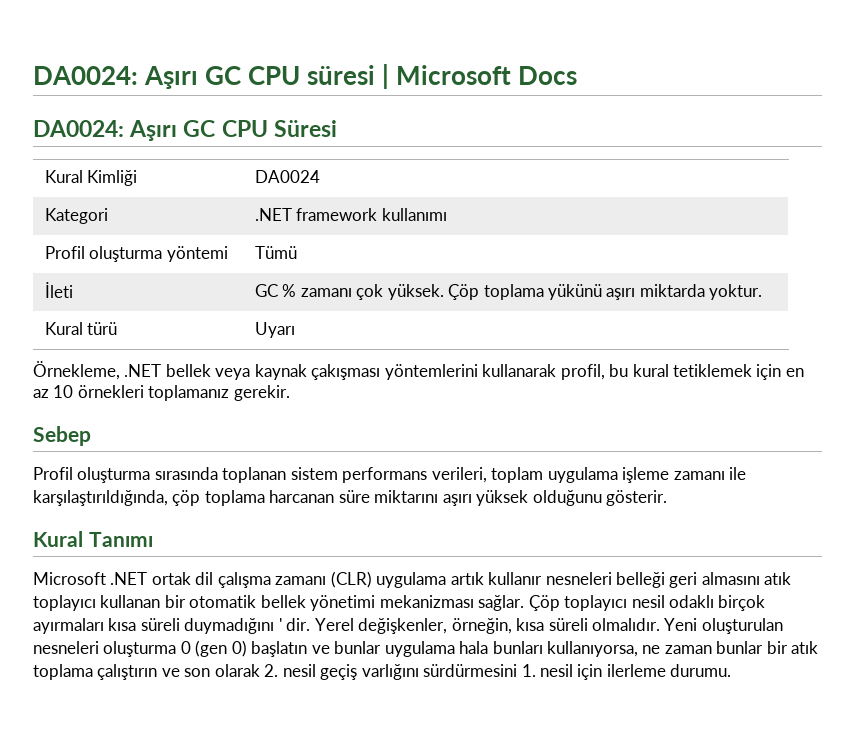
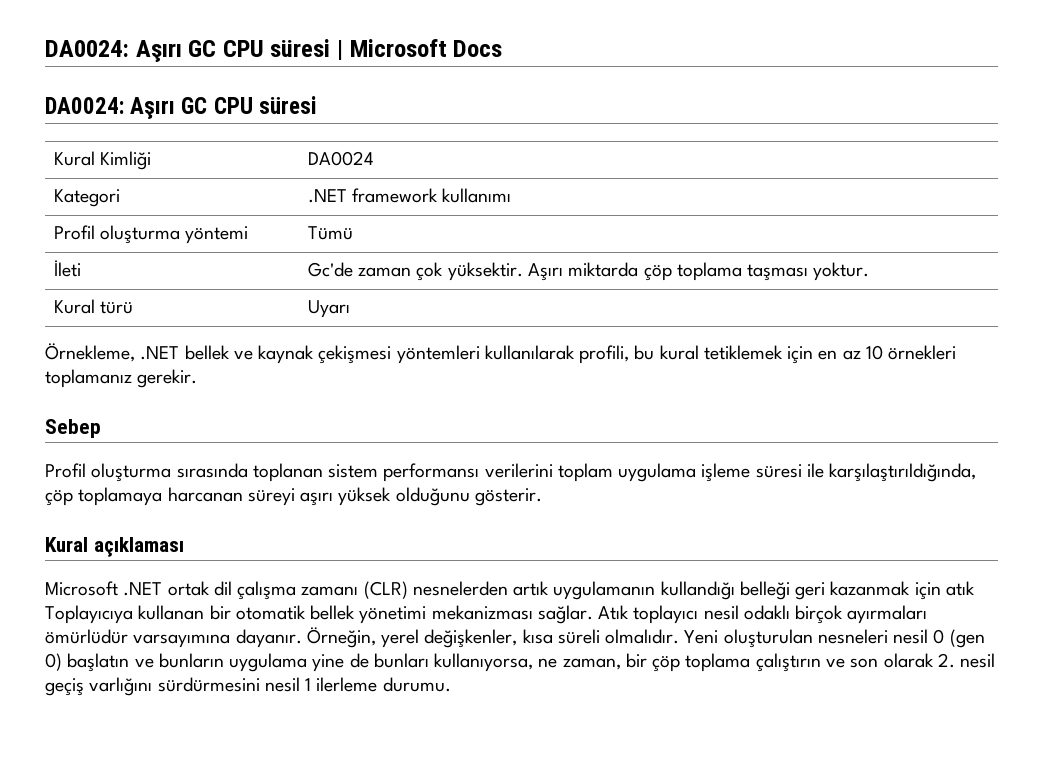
[273,120,337,137] Süresi -> [258,96,316,114] süresi
[254,284,705,300] GC % zamanı çok yüksek. Çöp toplama yükünü aşırı miktarda -> [307,262,809,281] Gc'de zaman çok yüksektir. Aşırı miktarda çöp toplama taşması
[215,364,605,380] veya kaynak çakışması yöntemlerini kullanarak profil, -> [233,345,630,364] ve kaynak çekişmesi yöntemleri kullanılarak profili,
[342,467,487,483] performans verileri, -> [383,463,553,482] performansı verilerini
[673,471,725,480] zamanı -> [755,464,802,478] süresi
[204,490,439,506] toplama harcanan süre miktarını -> [78,487,295,506] toplamaya harcanan süreyi
[88,532,153,547] Tanımı -> [93,537,184,557] açıklaması
[376,572,792,588] [33,595,96,611] uygulama artık kullanır nesneleri belleği geri almasını atık toplayıcı -> [412,581,975,600] [45,605,133,624] nesnelerden artık uygulamanın kullandığı belleği geri kazanmak için atık Toplayıcıya
[528,595,560,611] Çöp -> [598,605,630,620] Atık
[108,618,512,634] kısa süreli duymadığını ' dir. Yerel değişkenler, örneğin, -> [45,627,518,648] ömürlüdür varsayımına dayanır. Örneğin, yerel değişkenler,
[103,641,177,657] oluşturma -> [893,629,929,644] nesil
[334,641,819,657] bunlar uygulama hala bunları kullanıyorsa, ne zaman bunlar bir atık -> [158,653,681,672] bunların uygulama yine de bunları kullanıyorsa, ne zaman, bir çöp
[521,664,603,680] 1. nesil için -> [264,677,312,692] nesil 1

